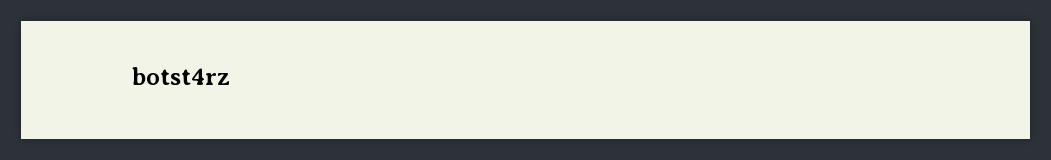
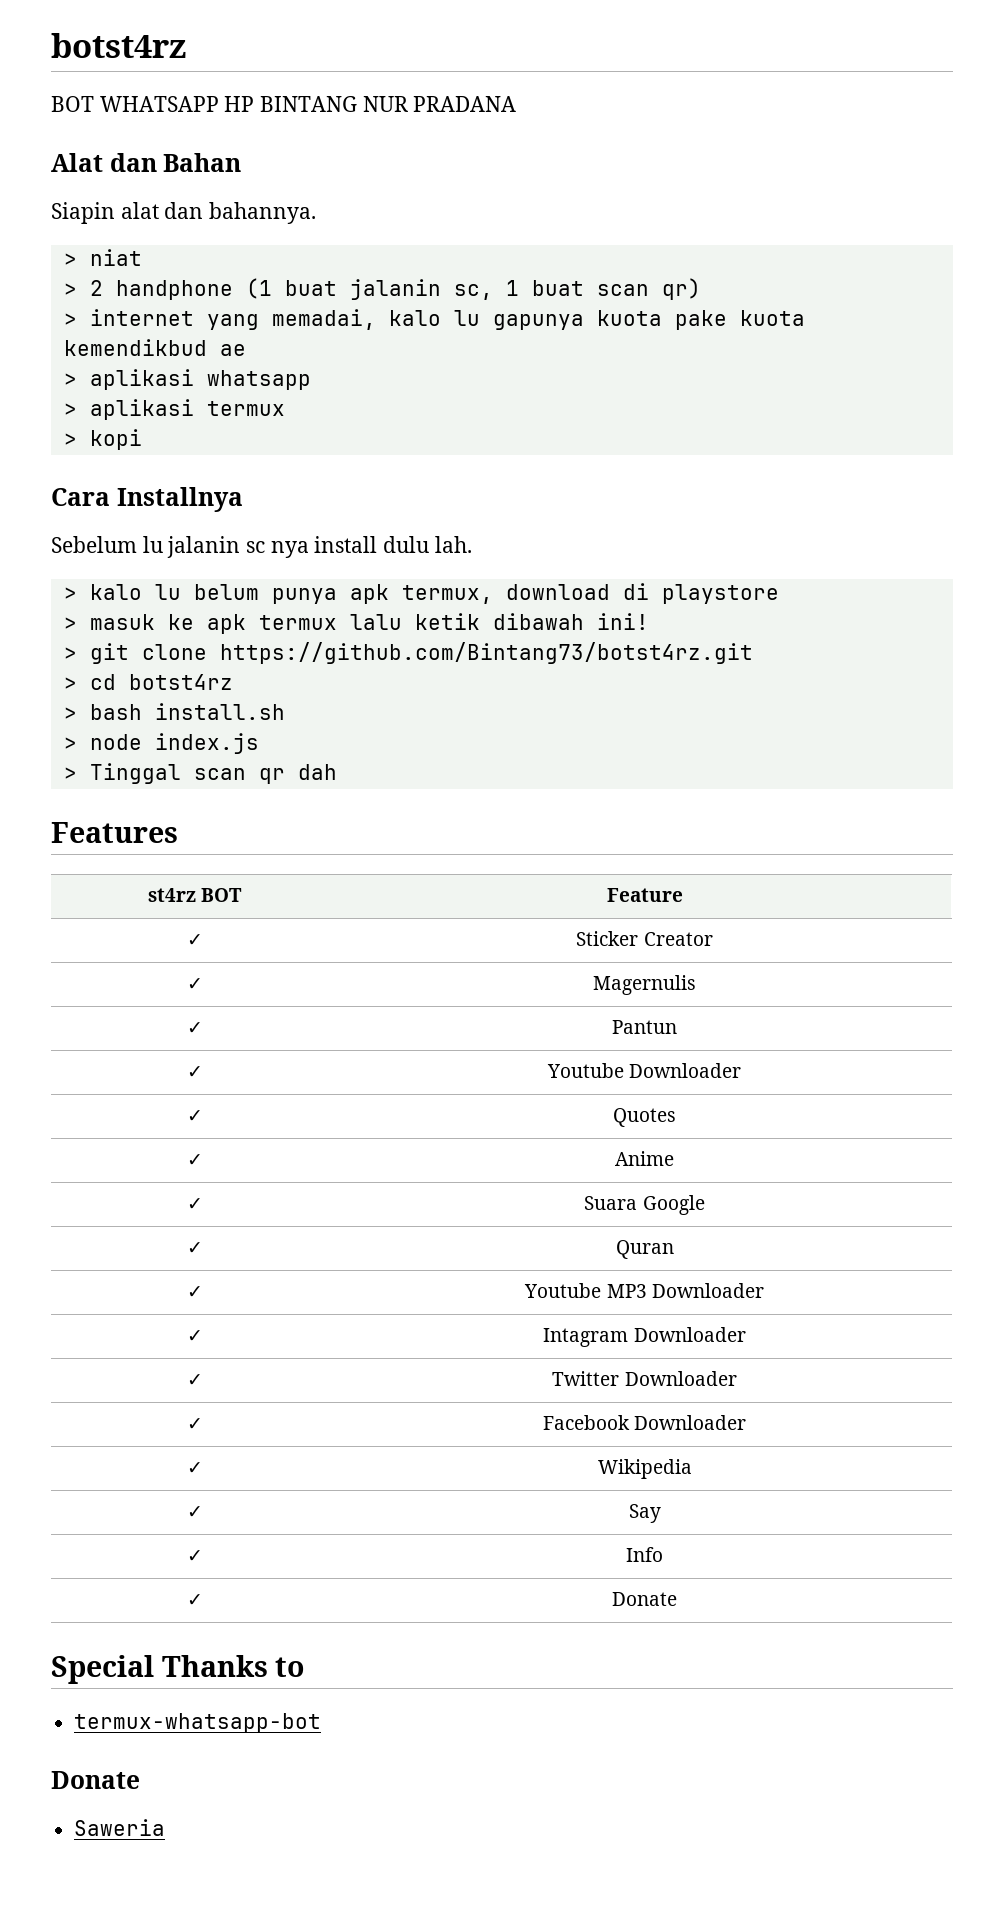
[132,67,230,85] botst4rz -> [51,33,186,58] [51,96,517,112] [51,153,242,172] [51,202,317,224] [63,249,142,266] [63,278,701,300] [63,309,805,330] [63,339,246,356] [63,369,311,390] [63,399,285,420] [63,429,142,450] [51,487,243,512] [51,536,472,558] [63,583,779,604] [63,613,649,634] [63,642,753,664] [63,674,233,690] [63,703,285,720] [63,733,259,754] [63,763,337,784] [51,822,178,843] [147,888,243,902] [606,888,683,902] [186,934,203,946] [576,931,713,946] [186,978,203,990] [592,975,696,995] [186,1022,203,1034] [611,1020,677,1034] [186,1066,203,1078] [546,1063,742,1078] [186,1110,203,1122] [612,1108,676,1127] [186,1154,203,1166] [614,1151,674,1166] [186,1198,203,1210] [584,1195,705,1215] [186,1242,203,1254] [615,1240,674,1259] [186,1286,203,1298] [524,1283,764,1298] [186,1330,203,1342] [543,1327,746,1347] [186,1374,203,1386] [552,1371,737,1386] [186,1418,203,1430] [542,1415,747,1430] [186,1462,203,1474] [597,1459,692,1479] [186,1506,203,1518] [628,1504,661,1523] [186,1550,203,1562] [625,1547,663,1562] [186,1594,203,1606] [611,1592,677,1606] [51,1655,305,1684] [74,1713,322,1733] [51,1771,140,1789] [74,1819,166,1836] botst4rz // BOT WHATSAPP HP BINTANG NUR PRADANA // Alat dan Bahan // Siapin alat dan bahannya. // > niat // > 2 handphone (1 buat jalanin sc, 1 buat scan qr) // > internet yang memadai, kalo lu gapunya kuota pake kuota kemendikbud ae // > aplikasi whatsapp // > aplikasi termux // > kopi // Cara Installnya // Sebelum lu jalanin sc nya install dulu lah. // > kalo lu belum punya apk termux, download di playstore // > masuk ke apk termux lalu ketik dibawah ini! // > git clone https://github.com/Bintang73/botst4rz.git // > cd botst4rz // > bash install.sh // > node index.js // > Tinggal scan qr dah // Features // st4rz BOT | Feature // ✓ | Sticker Creator // ✓ | Magernulis // ✓ | Pantun // ✓ | Youtube Downloader // ✓ | Quotes // ✓ | Anime // ✓ | Suara Google // ✓ | Quran // ✓ | Youtube MP3 Downloader // ✓ | Intagram Downloader // ✓ | Twitter Downloader // ✓ | Facebook Downloader // ✓ | Wikipedia // ✓ | Say // ✓ | Info // ✓ | Donate // Special Thanks to // termux-whatsapp-bot // Donate // Saweria

